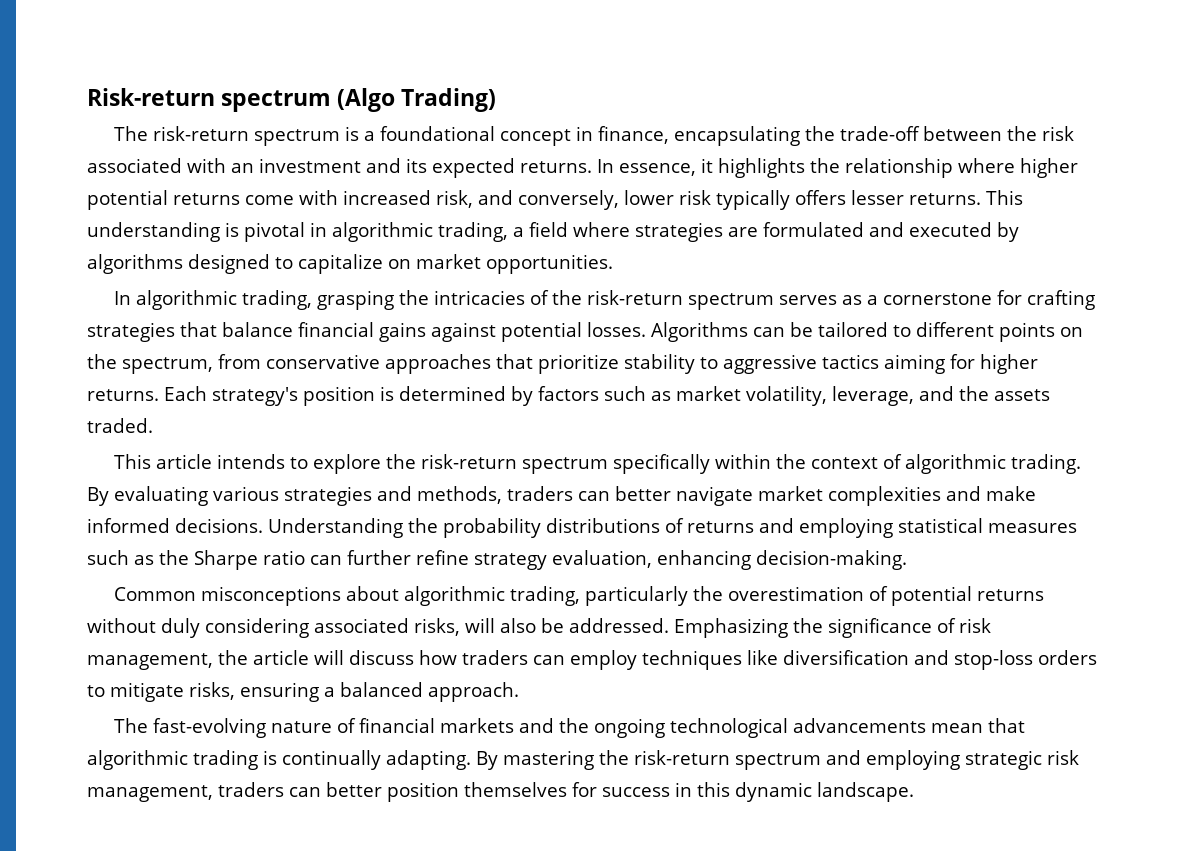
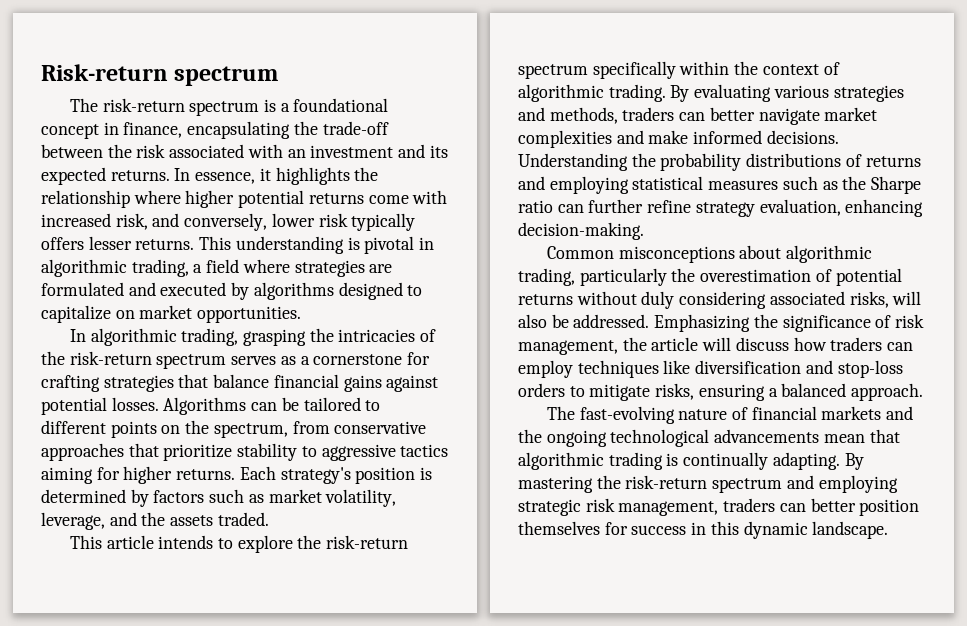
[337,88,497,112] (Algo Trading) -> (279, 76) none

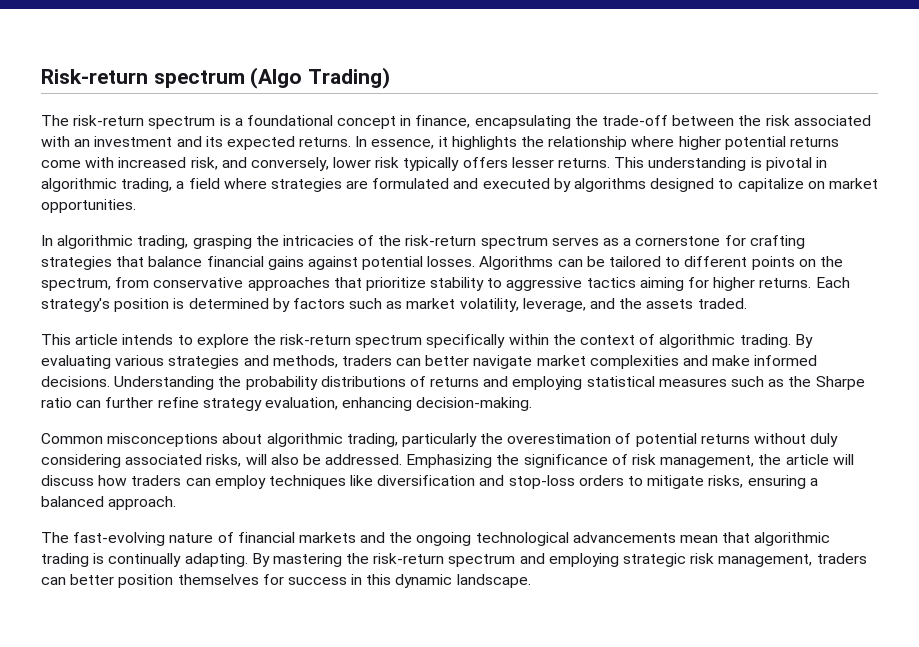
(279, 76) none -> [250,67,391,89] (Algo Trading)

